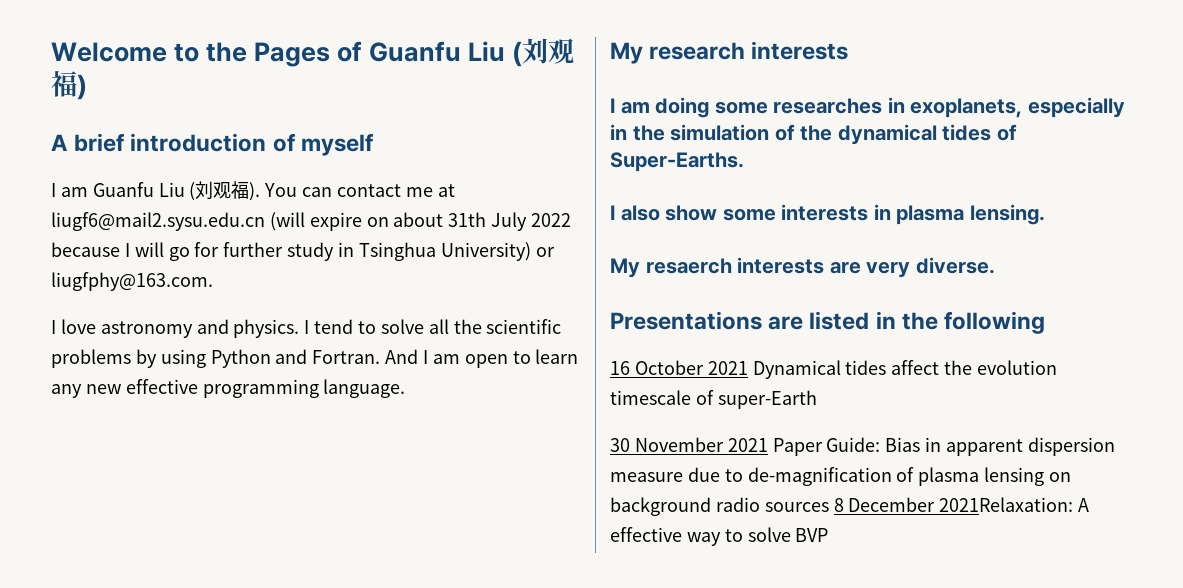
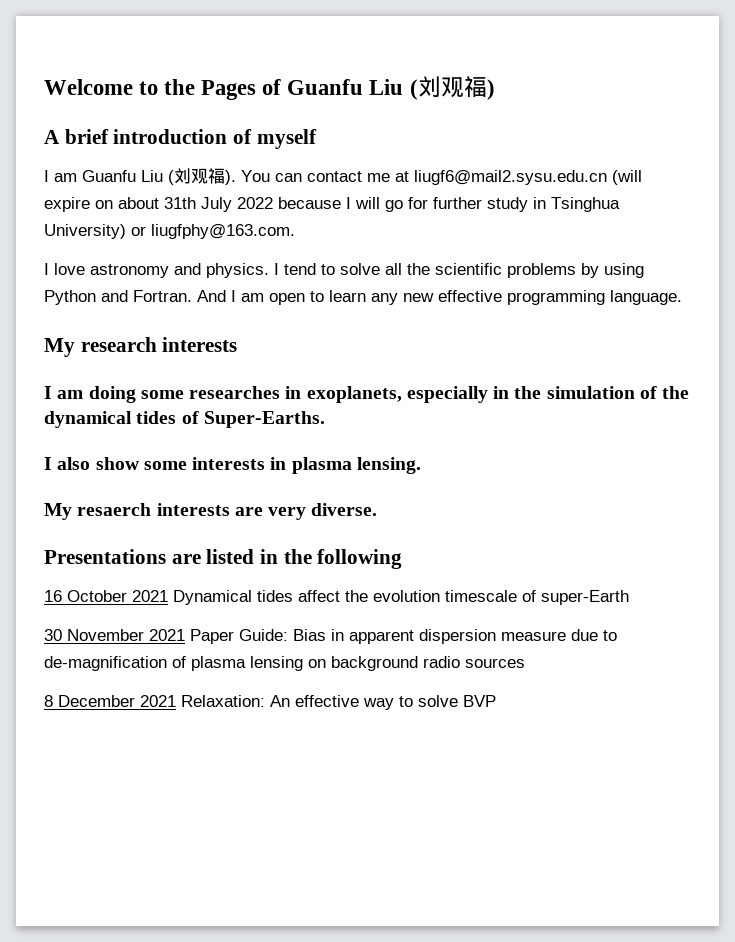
(829, 507) none -> (525, 663) //
[939,497,1090,512] 2021Relaxation: A -> [140,695,290,707] 2021 Relaxation: An

